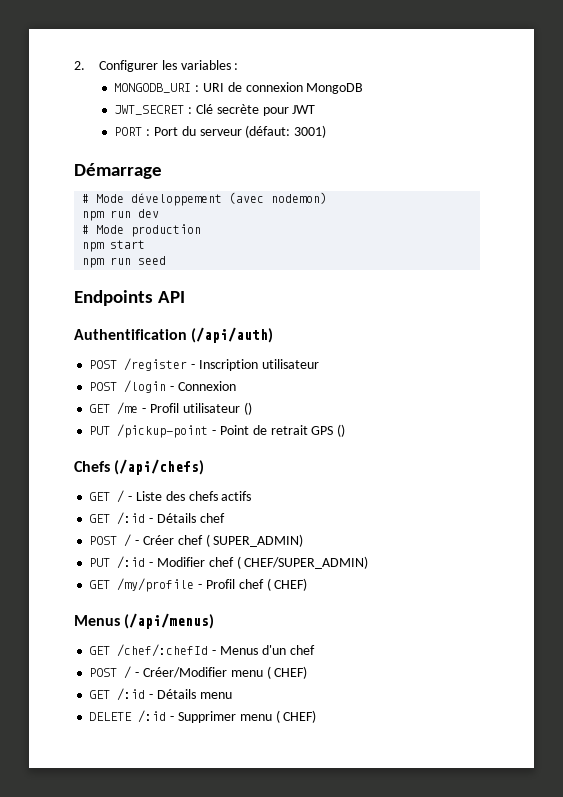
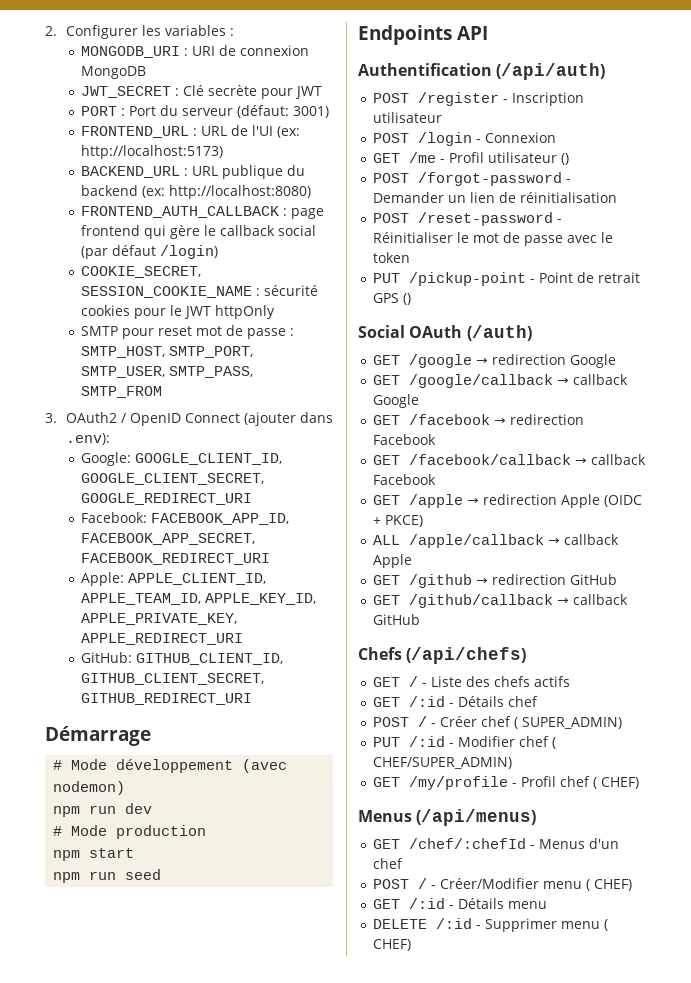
(327, 131) none -> [81,125,301,138] [81,145,224,159] [81,165,306,179] [81,185,312,199] [81,206,325,219] [81,225,317,239] [81,245,219,259] [81,266,202,278] [81,285,319,298] [81,305,276,319] [81,325,295,339] [81,346,254,358] [81,366,254,378] [81,386,163,398] [45,412,333,426] [65,433,110,445] [81,452,283,466] [81,473,265,485] [81,493,253,505] [81,512,290,525] [81,533,256,545] [81,553,271,565] [81,572,267,586] [81,593,317,605] [81,613,238,625] [81,633,244,645] [81,652,284,665] [81,673,265,685] [81,693,253,705] // FRONTEND_URL : URL de l'UI (ex: http://localhost:5173) // BACKEND_URL : URL publique du backend (ex: http://localhost:8080) // FRONTEND_AUTH_CALLBACK : page frontend qui gère le callback social (par défaut /login) // COOKIE_SECRET, SESSION_COOKIE_NAME : sécurité cookies pour le JWT httpOnly // SMTP pour reset mot de passe : SMTP_HOST, SMTP_PORT, SMTP_USER, SMTP_PASS, SMTP_FROM // 3. OAuth2 / OpenID Connect (ajouter dans .env): // Google: GOOGLE_CLIENT_ID, GOOGLE_CLIENT_SECRET, GOOGLE_REDIRECT_URI // Facebook: FACEBOOK_APP_ID, FACEBOOK_APP_SECRET, FACEBOOK_REDIRECT_URI // Apple: APPLE_CLIENT_ID, APPLE_TEAM_ID, APPLE_KEY_ID, APPLE_PRIVATE_KEY, APPLE_REDIRECT_URI // GitHub: GITHUB_CLIENT_ID, GITHUB_CLIENT_SECRET, GITHUB_REDIRECT_URI
(252, 408) none -> [373,172,572,186] [373,192,618,203] [373,212,563,226] [373,232,614,246] [373,252,411,263] // POST /forgot-password - Demander un lien de réinitialisation // POST /reset-password - Réinitialiser le mot de passe avec le token
(346, 430) none -> [358,325,532,341] [373,354,617,368] [373,374,629,388] [373,394,420,408] [373,414,585,425] [373,434,437,445] [373,454,647,465] [373,474,437,485] [373,494,643,508] [373,515,424,527] [373,534,620,548] [373,554,413,568] [373,574,618,588] [373,594,629,608] [373,614,421,625] // Social OAuth (/auth) // GET /google → redirection Google // GET /google/callback → callback Google // GET /facebook → redirection Facebook // GET /facebook/callback → callback Facebook // GET /apple → redirection Apple (OIDC + PKCE) // ALL /apple/callback → callback Apple // GET /github → redirection GitHub // GET /github/callback → callback GitHub

